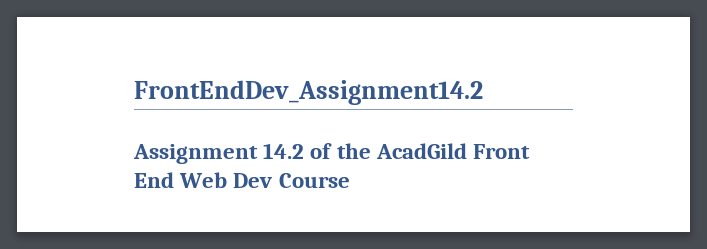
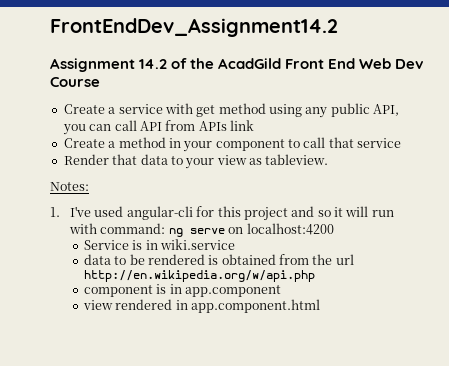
(350, 180) none -> [63,103,400,118] [62,120,254,135] [63,137,402,152] [63,154,329,169] [50,182,89,191] [50,206,394,221] [69,223,334,237] [83,239,235,250] [83,254,354,265] [83,270,315,282] [83,284,281,297] [82,299,320,313] // Create a service with get method using any public API, you can call API from APIs link // Create a method in your component to call that service // Render that data to your view as tableview. // Notes: // 1. I've used angular-cli for this project and so it will run with command: ng serve on localhost:4200 // Service is in wiki.service // data to be rendered is obtained from the url http://en.wikipedia.org/w/api.php // component is in app.component // view rendered in app.component.html

